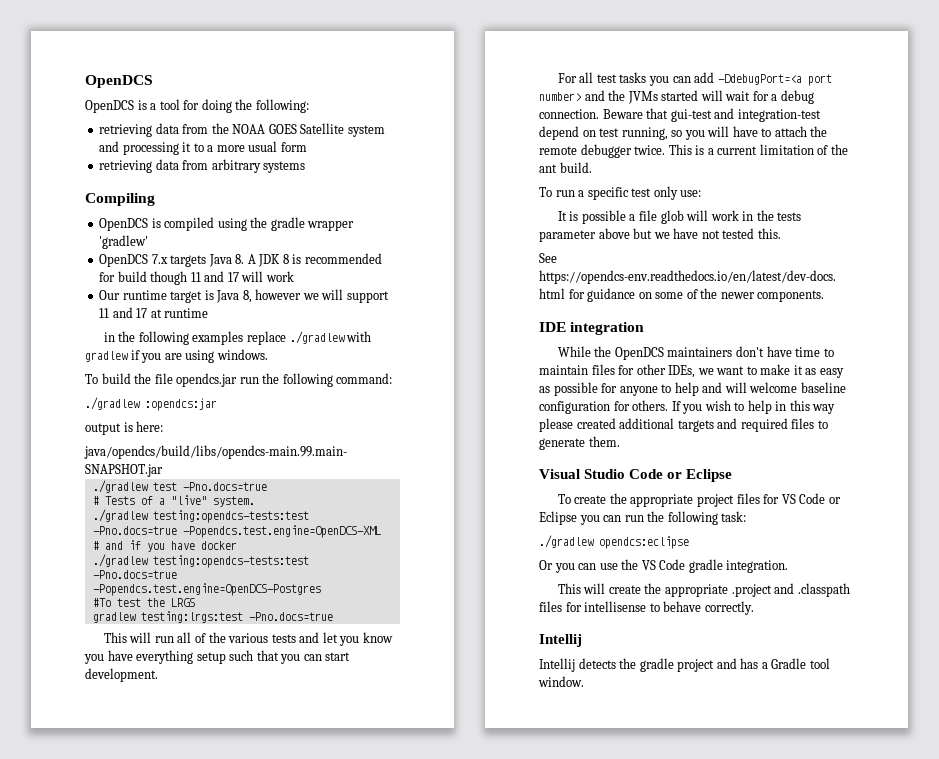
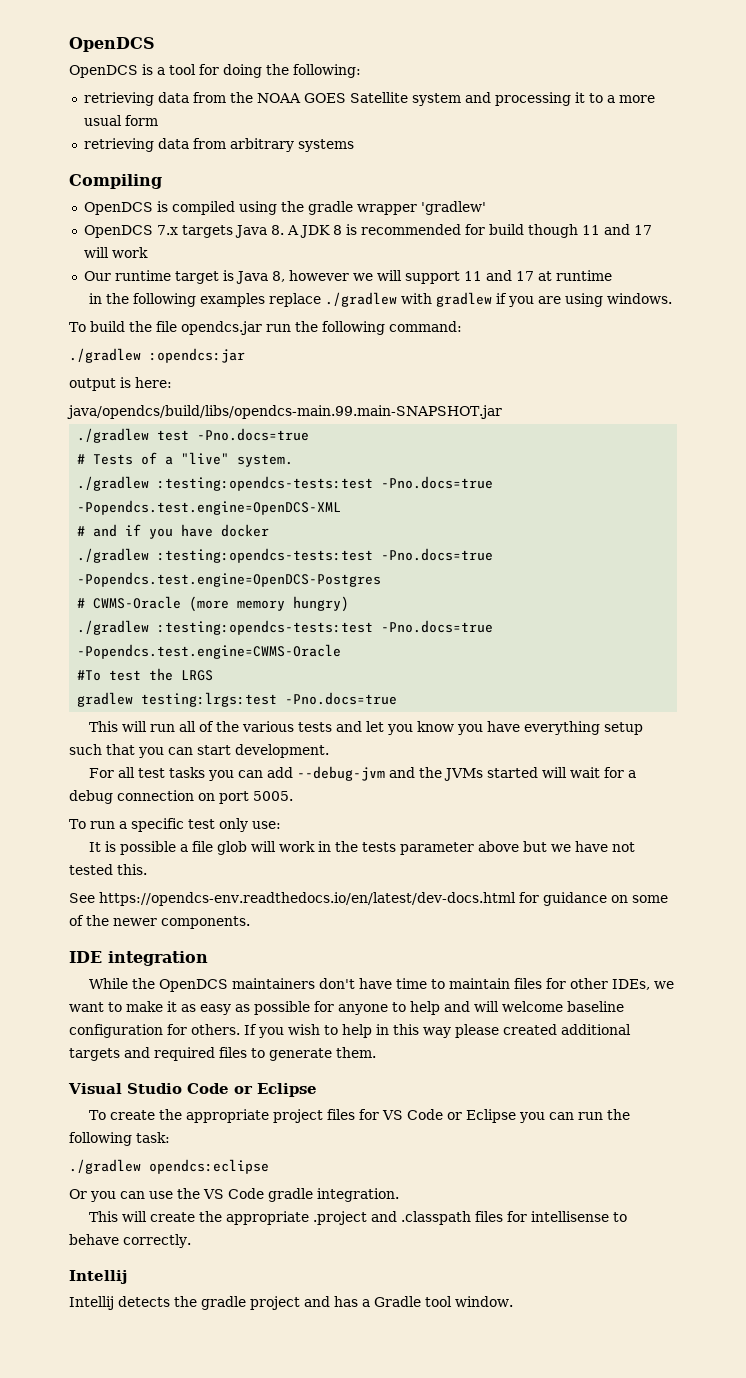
[152,510,309,523] testing:opendcs-tests:test -> [157,476,374,491] :testing:opendcs-tests:test
[152,555,309,568] testing:opendcs-tests:test -> [157,548,374,563] :testing:opendcs-tests:test
(321, 589) none -> [77,596,350,612] [77,620,494,635] [77,644,342,659] // # CWMS-Oracle (more memory hungry) // ./gradlew :testing:opendcs-tests:test -Pno.docs=true -Popendcs.test.engine=CWMS-Oracle
[717,74,832,86] [539,92,581,101] -DdebugPort=<a port number> -> [296,766,385,781] --debug-jvm
[539,108,821,122] [539,126,828,140] [539,144,848,158] [539,162,592,173] connection. Beware that gui-test and integration-test depend on test running, so you will have to attach the remote debugger twice. This is a current limitation of the ant build. -> [117,790,293,804] connection on port 5005.

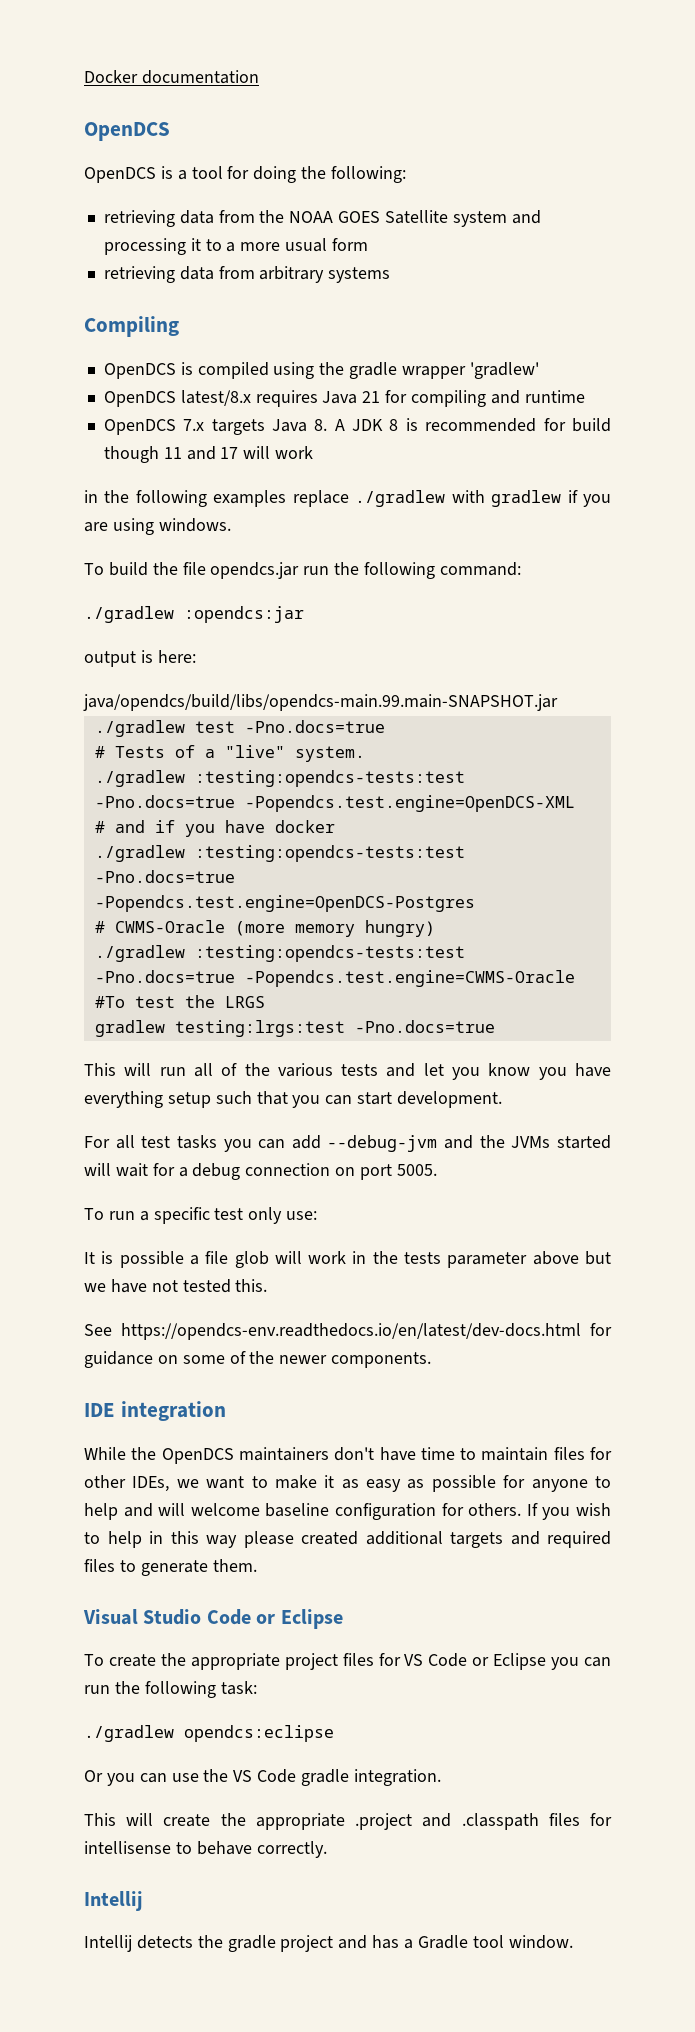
(69, 44) none -> [84,70,259,84] Docker documentation //
(486, 208) none -> [103,390,585,407] // OpenDCS latest/8.x requires Java 21 for compiling and runtime
[83,270,612,284] // Our runtime target is Java 8, however we will support 11 and 17 at runtime -> (314, 452) none

